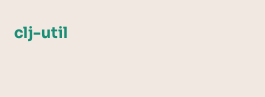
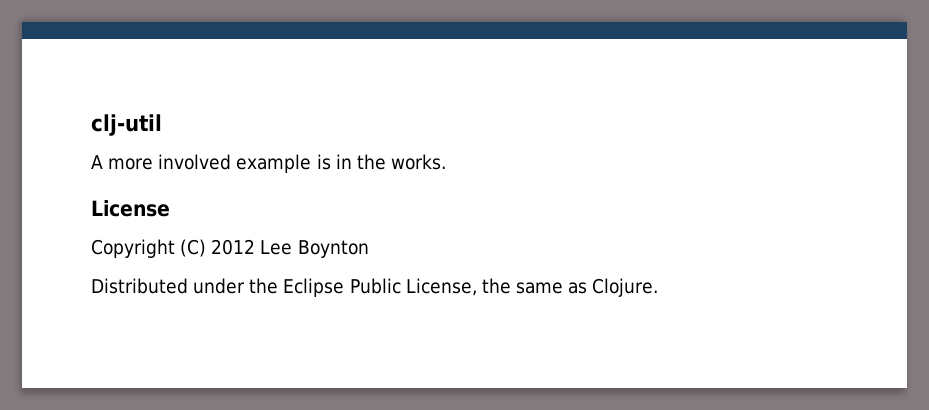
(68, 34) none -> [91,154,446,173] [91,200,170,217] [91,239,369,258] [91,278,659,297] // A more involved example is in the works. // License // Copyright (C) 2012 Lee Boynton // Distributed under the Eclipse Public License, the same as Clojure.

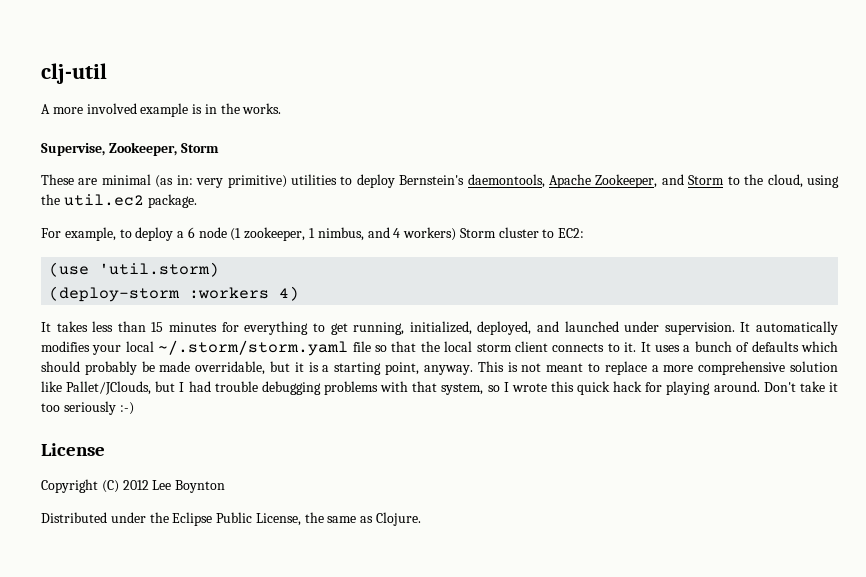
(446, 162) none -> [41,142,219,156] [41,174,840,188] [41,194,197,208] [41,227,585,241] [49,262,220,277] [49,286,300,302] [41,321,838,335] [41,340,838,356] [41,361,839,375] [41,381,838,395] [41,401,134,415] // Supervise, Zookeeper, Storm // These are minimal (as in: very primitive) utilities to deploy Bernstein's daemontools, Apache Zookeeper, and Storm to the cloud, using the util.ec2 package. // For example, to deploy a 6 node (1 zookeeper, 1 nimbus, and 4 workers) Storm cluster to EC2: // (use 'util.storm) // (deploy-storm :workers 4) // It takes less than 15 minutes for everything to get running, initialized, deployed, and launched under supervision. It automatically modifies your local ~/.storm/storm.yaml file so that the local storm client connects to it. It uses a bunch of defaults which should probably be made overridable, but it is a starting point, anyway. This is not meant to replace a more comprehensive solution like Pallet/JClouds, but I had trouble debugging problems with that system, so I wrote this quick hack for playing around. Don't take it too seriously :-)

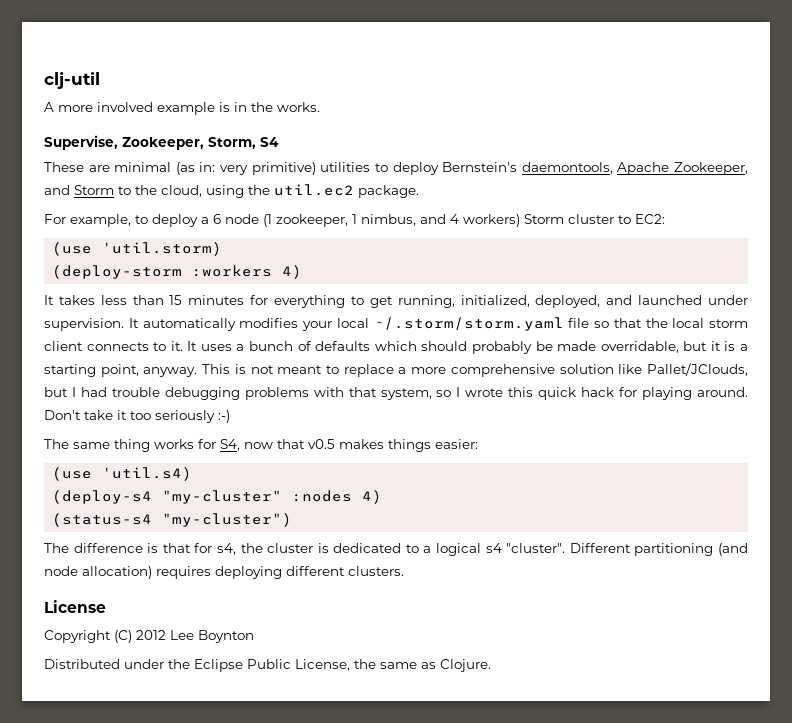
[180,143,219,153] Storm -> [208,137,279,149] Storm, S4
(134, 408) none -> [44,439,478,452] [52,467,193,481] [52,490,383,504] [52,513,293,527] [44,543,748,556] [44,566,404,579] // The same thing works for S4, now that v0.5 makes things easier: // (use 'util.s4) // (deploy-s4 "my-cluster" :nodes 4) // (status-s4 "my-cluster") // The difference is that for s4, the cluster is dedicated to a logical s4 "cluster". Different partitioning (and node allocation) requires deploying different clusters.

